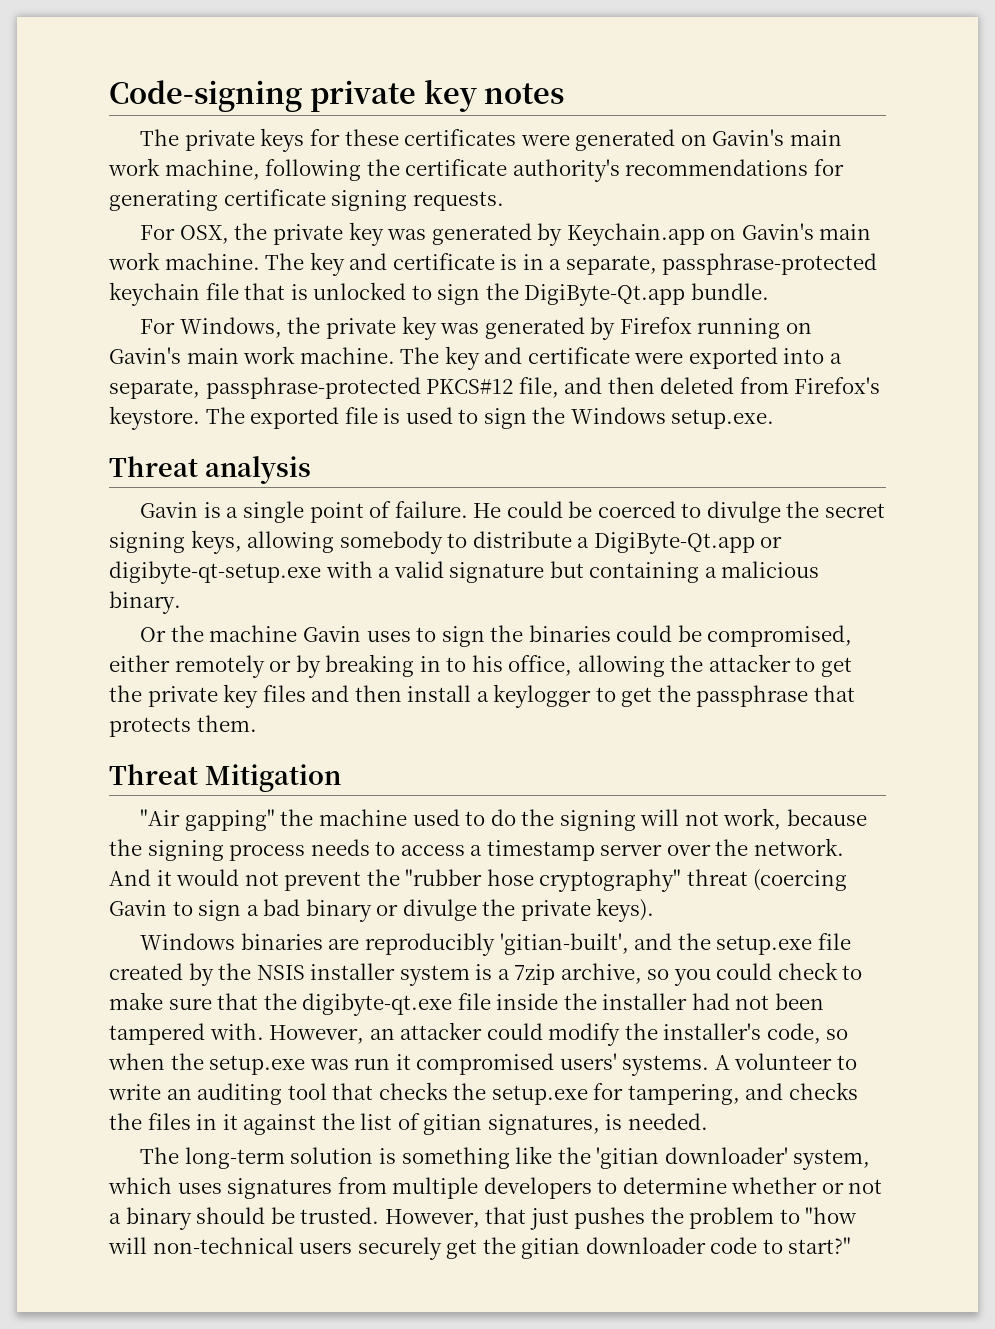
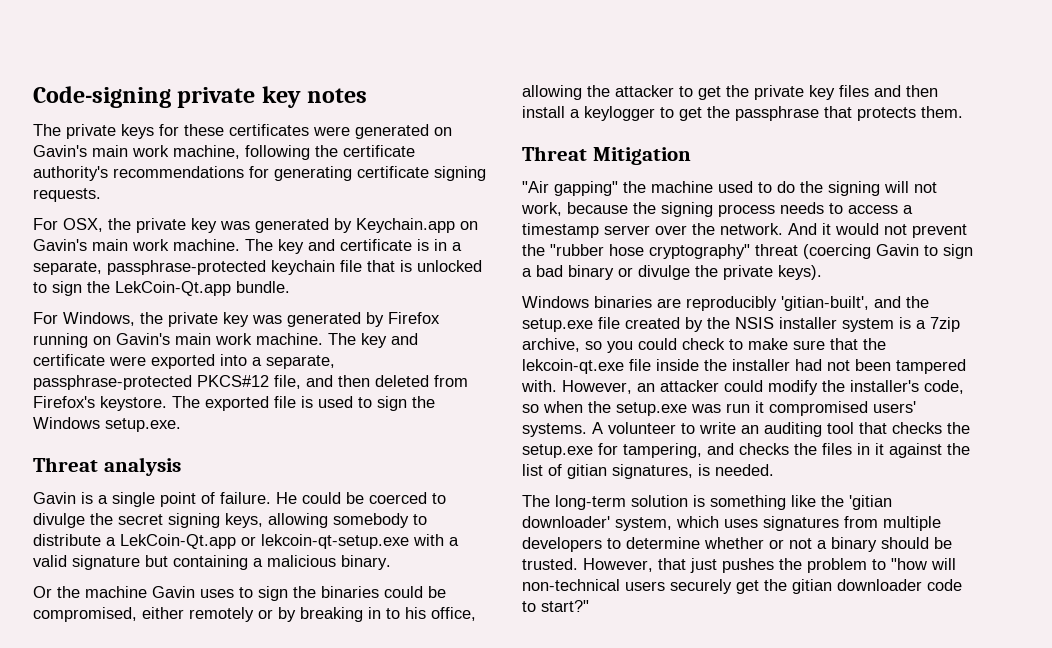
[524,284,686,306] DigiByte-Qt.app -> [115,281,231,296] LekCoin-Qt.app
[593,532,783,554] [109,561,321,584] DigiByte-Qt.app or digibyte-qt-setup.exe -> [120,534,409,549] LekCoin-Qt.app or lekcoin-qt-setup.exe
[302,993,453,1016] digibyte-qt.exe -> [522,359,624,374] lekcoin-qt.exe

